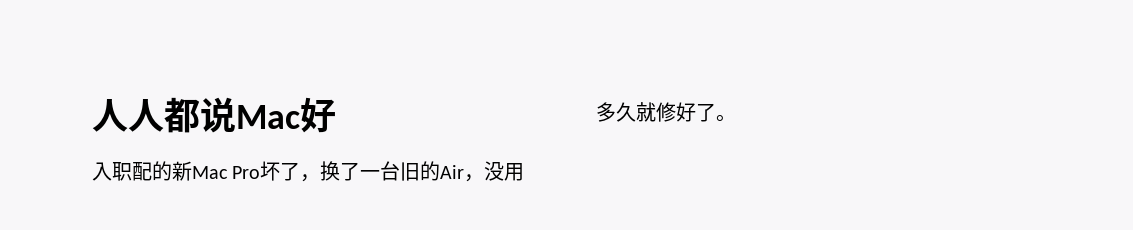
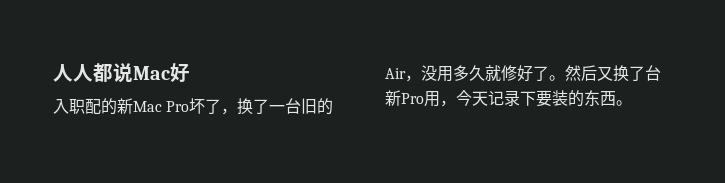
(736, 118) none -> [565,65,661,82] [385,90,632,107] 然后又换了台新Pro用，今天记录下要装的东西。

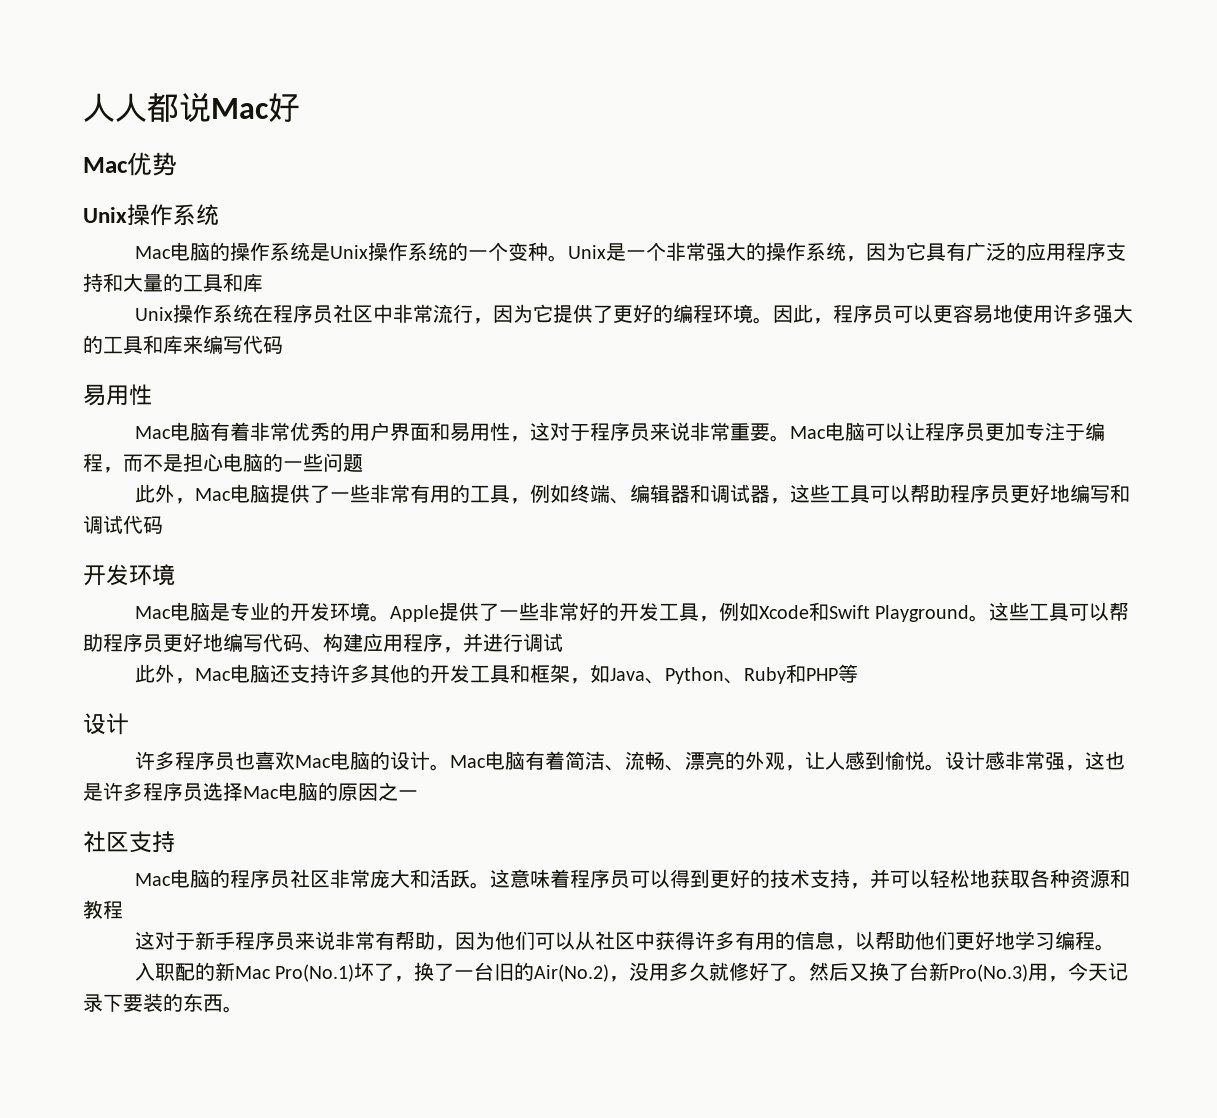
(190, 73) none -> [83,152,177,176] [83,204,219,226] [134,242,1126,262] [83,273,263,292] [134,304,1133,324] [83,335,283,354] [83,384,152,406] [134,422,1105,442] [83,453,363,473] [134,484,1130,504] [83,515,163,534] [83,564,175,586] [134,602,1129,622] [83,633,563,653] [134,664,858,684] [83,713,129,735] [134,751,1125,771] [83,782,418,802] [83,831,175,853] [134,869,1130,889] [83,900,123,919] [134,931,1115,951] // Mac优势 // Unix操作系统 // Mac电脑的操作系统是Unix操作系统的一个变种。Unix是一个非常强大的操作系统，因为它具有广泛的应用程序支持和大量的工具和库 // Unix操作系统在程序员社区中非常流行，因为它提供了更好的编程环境。因此，程序员可以更容易地使用许多强大的工具和库来编写代码 // 易用性 // Mac电脑有着非常优秀的用户界面和易用性，这对于程序员来说非常重要。Mac电脑可以让程序员更加专注于编程，而不是担心电脑的一些问题 // 此外，Mac电脑提供了一些非常有用的工具，例如终端、编辑器和调试器，这些工具可以帮助程序员更好地编写和调试代码 // 开发环境 // Mac电脑是专业的开发环境。Apple提供了一些非常好的开发工具，例如Xcode和Swift Playground。这些工具可以帮助程序员更好地编写代码、构建应用程序，并进行调试 // 此外，Mac电脑还支持许多其他的开发工具和框架，如Java、Python、Ruby和PHP等 // 设计 // 许多程序员也喜欢Mac电脑的设计。Mac电脑有着简洁、流畅、漂亮的外观，让人感到愉悦。设计感非常强，这也是许多程序员选择Mac电脑的原因之一 // 社区支持 // Mac电脑的程序员社区非常庞大和活跃。这意味着程序员可以得到更好的技术支持，并可以轻松地获取各种资源和教程 // 这对于新手程序员来说非常有帮助，因为他们可以从社区中获得许多有用的信息，以帮助他们更好地学习编程。
[166,101,190,112] Pro -> [274,964,354,982] Pro(No.1)
[385,68,406,79] Air -> [533,964,609,982] Air(No.2)
[401,93,424,104] Pro -> [948,964,1028,982] Pro(No.3)

